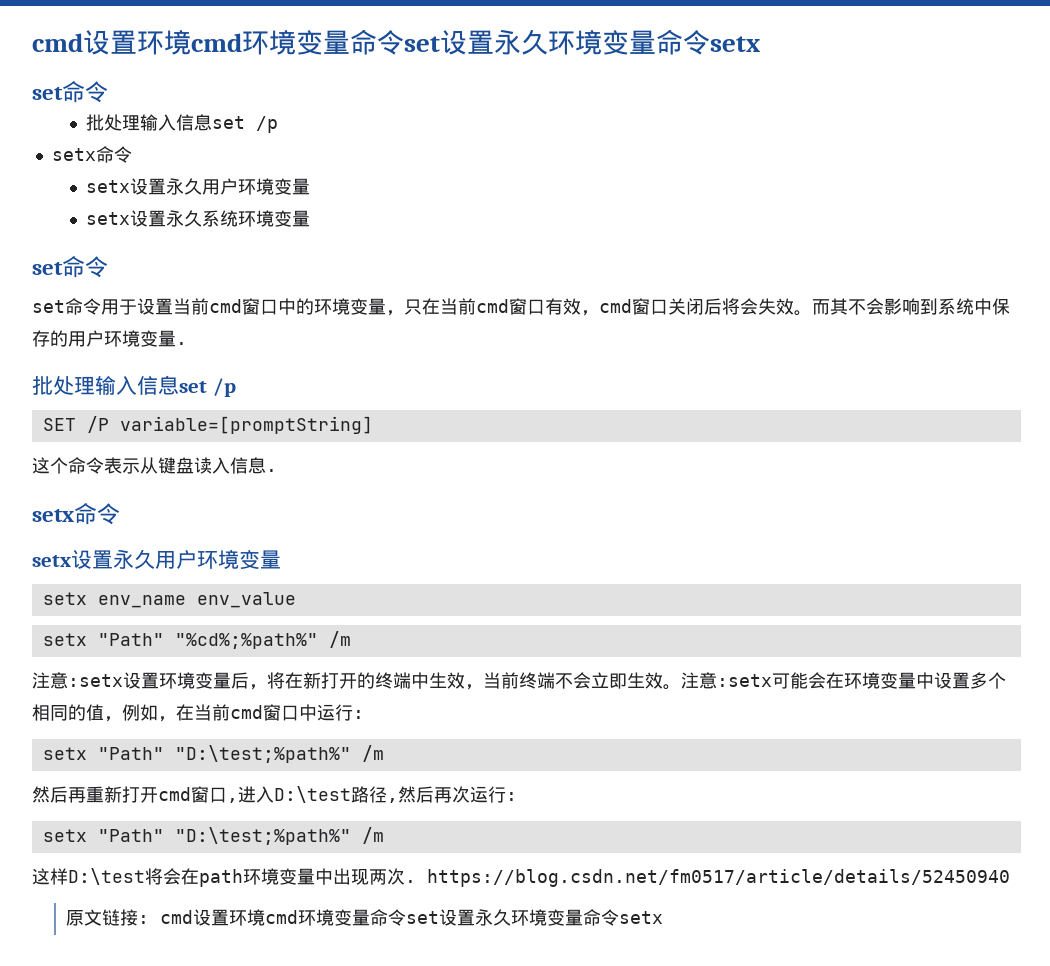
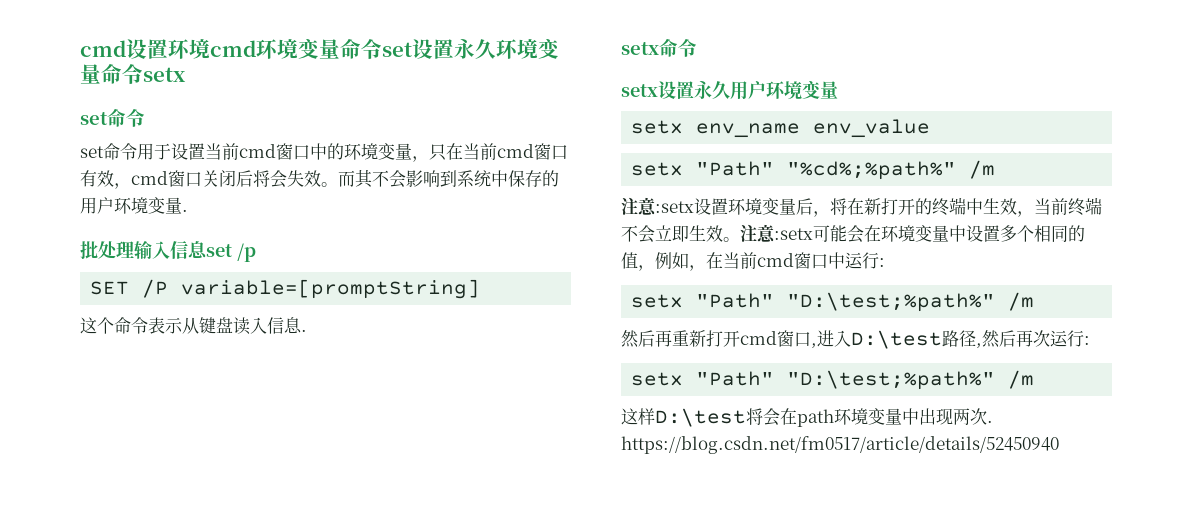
[86,114,279,133] [51,146,132,163] [86,178,311,195] [86,210,311,227] [32,256,108,278] // 批处理输入信息set /p // setx命令 // setx设置永久用户环境变量 // setx设置永久系统环境变量 // set命令 -> (145, 118) none
[66,909,664,926] // 原文链接: cmd设置环境cmd环境变量命令set设置永久环境变量命令setx -> (1059, 445) none

